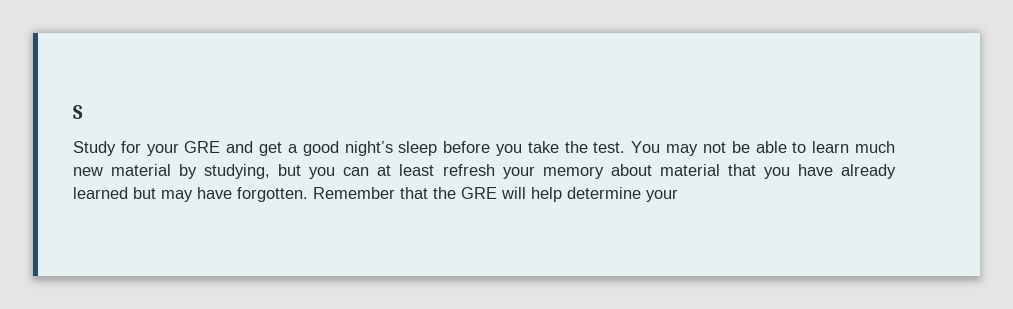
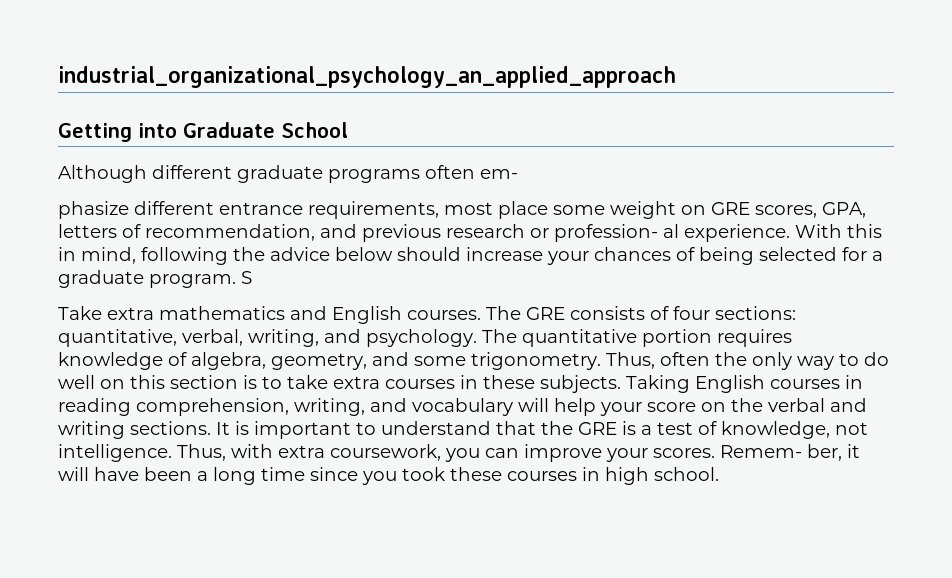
[73,105,83,119] [73,141,896,156] [73,164,896,179] [73,187,678,202] S // Study for your GRE and get a good night’s sleep before you take the test. You may not be able to learn much new material by studying, but you can at least refresh your memory about material that you have already learned but may have forgotten. Remember that the GRE will help determine your -> [58,66,676,88] [58,122,348,142] [58,165,518,183] [58,201,866,219] [58,224,882,242] [58,247,883,265] [58,270,252,288] [58,306,796,324] [58,329,792,347] [58,352,889,370] [58,375,863,393] [58,398,867,416] [58,421,868,439] [58,444,860,462] [58,467,719,485] industrial_organizational_psychology_an_applied_approach // Getting into Graduate School // Although different graduate programs often em- // phasize different entrance requirements, most place some weight on GRE scores, GPA, letters of recommendation, and previous research or profession- al experience. With this in mind, following the advice below should increase your chances of being selected for a graduate program. S // Take extra mathematics and English courses. The GRE consists of four sections: quantitative, verbal, writing, and psychology. The quantitative portion requires knowledge of algebra, geometry, and some trigonometry. Thus, often the only way to do well on this section is to take extra courses in these subjects. Taking English courses in reading comprehension, writing, and vocabulary will help your score on the verbal and writing sections. It is important to understand that the GRE is a test of knowledge, not intelligence. Thus, with extra coursework, you can improve your scores. Remem- ber, it will have been a long time since you took these courses in high school.

